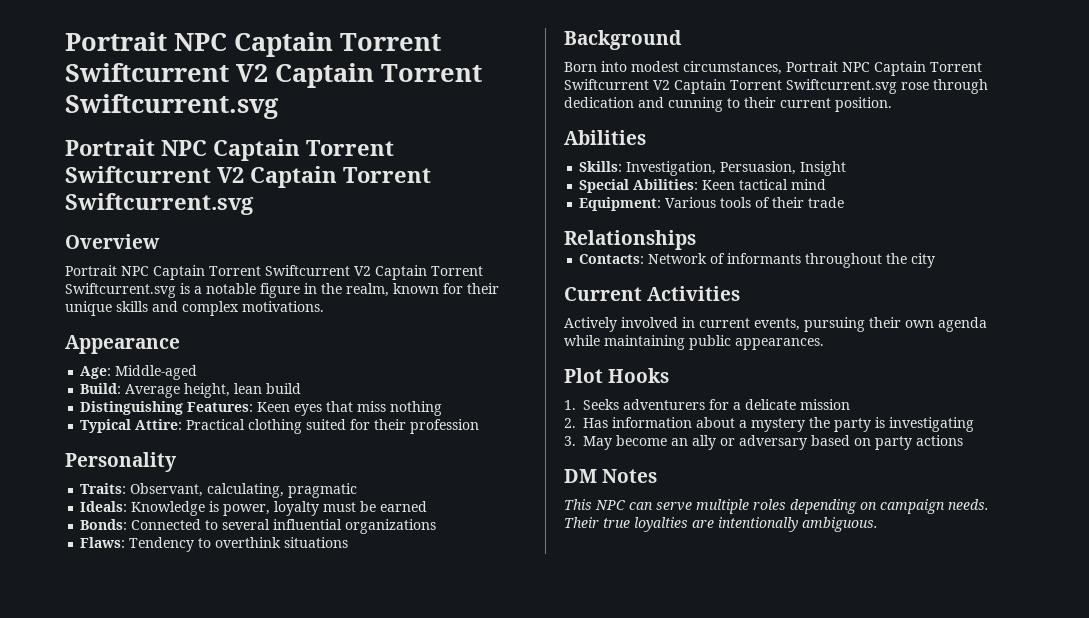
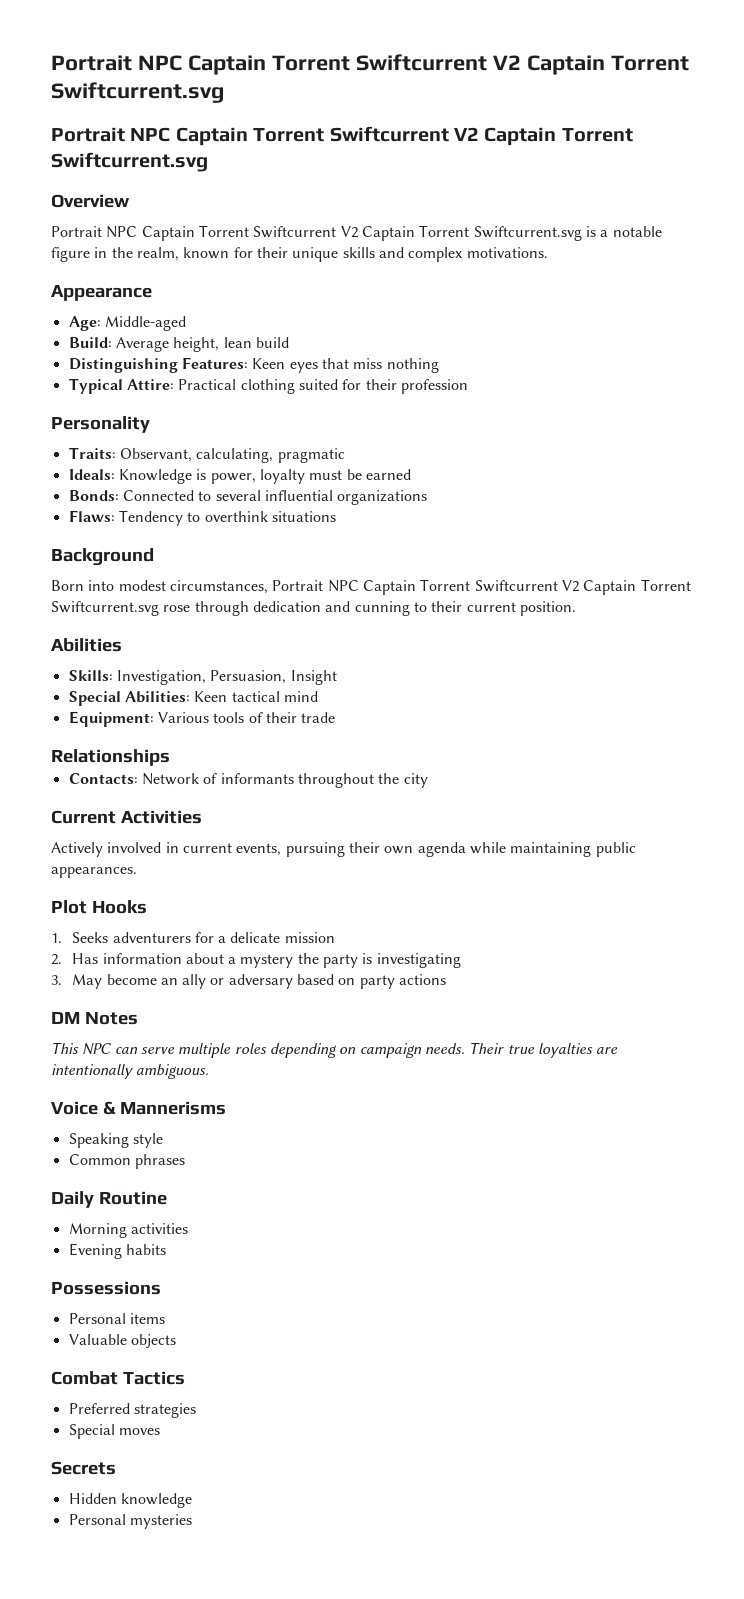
(878, 524) none -> [51,1101,226,1115] [68,1133,163,1148] [68,1154,185,1169] [51,1191,167,1208] [68,1223,188,1238] [68,1243,166,1259] [51,1281,161,1295] [68,1313,165,1324] [68,1334,176,1348] [51,1371,185,1385] [68,1403,196,1418] [68,1424,160,1439] [51,1461,116,1475] [68,1493,192,1508] [68,1514,192,1529] // Voice & Mannerisms // Speaking style // Common phrases // Daily Routine // Morning activities // Evening habits // Possessions // Personal items // Valuable objects // Combat Tactics // Preferred strategies // Special moves // Secrets // Hidden knowledge // Personal mysteries

